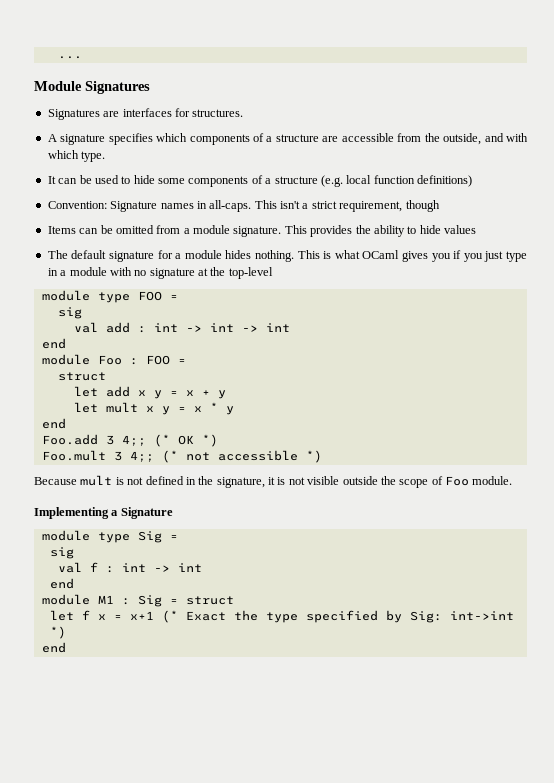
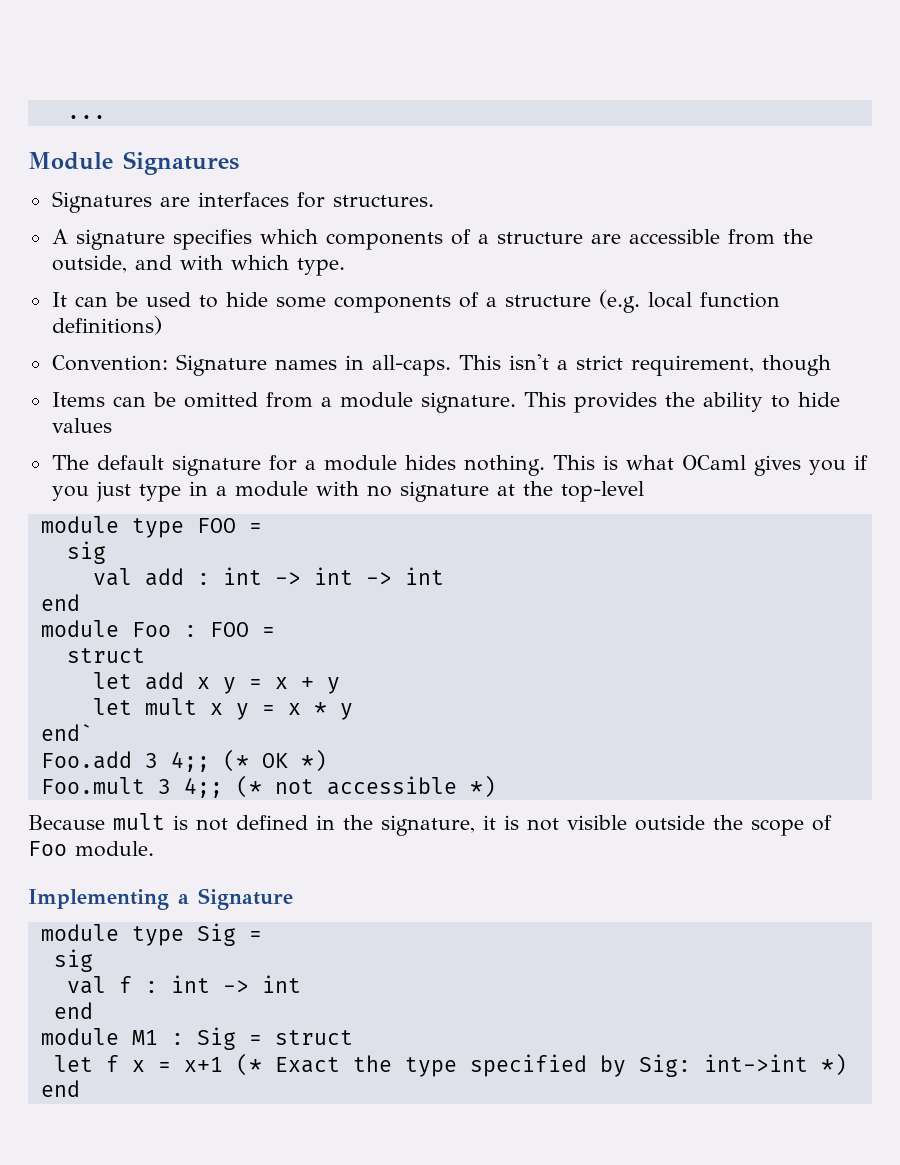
[41,418,66,429] end -> [40,724,93,741] end`

